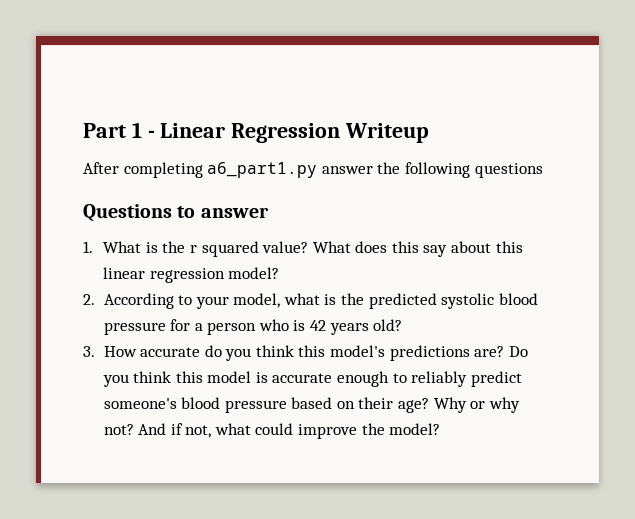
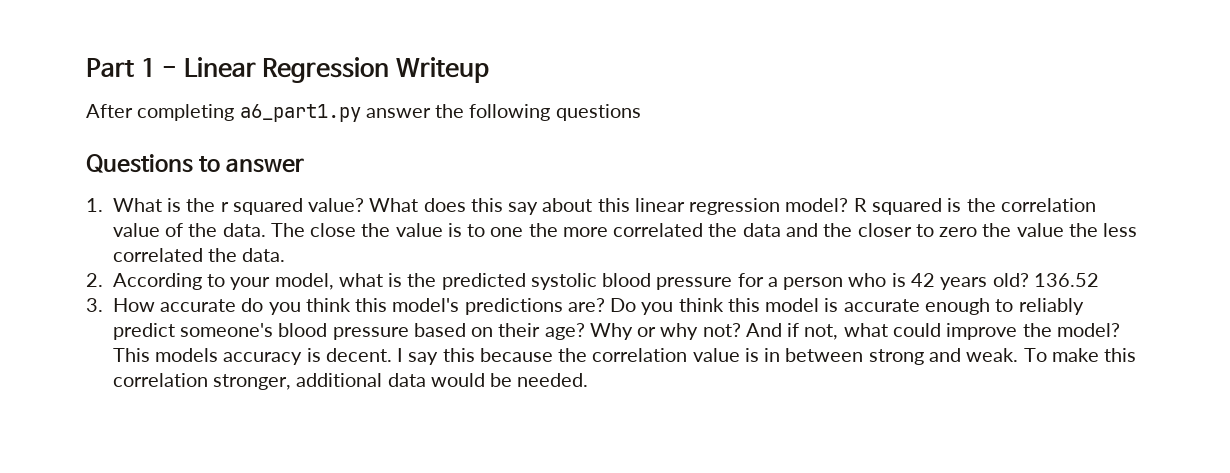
(280, 273) none -> [853,198,1096,215] [112,223,1138,237] [112,248,286,262] R squared is the correlation value of the data. The close the value is to one the more correlated the data and the closer to zero the value the less correlated the data.
(403, 325) none -> [1033,273,1099,287] 136.52
(441, 429) none -> [112,348,1137,365] [112,373,589,390] This models accuracy is decent. I say this because the correlation value is in between strong and weak. To make this correlation stronger, additional data would be needed.

